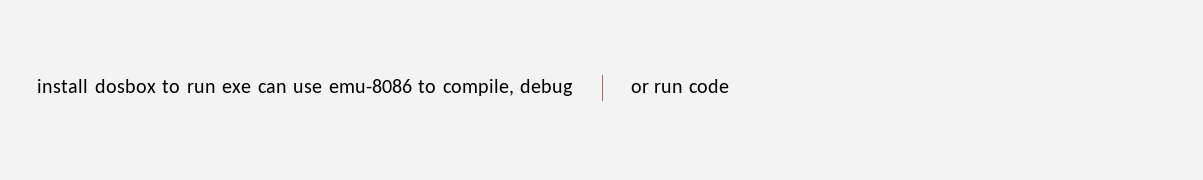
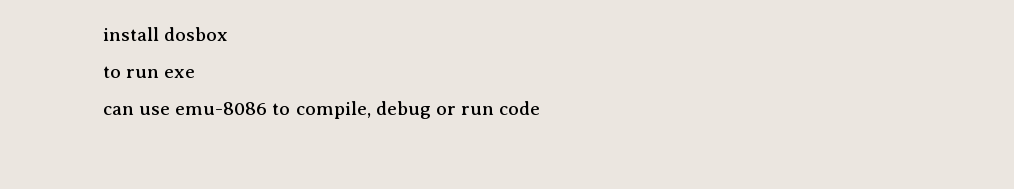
(156, 86) none -> (229, 34) //
(251, 88) none -> (196, 73) //

